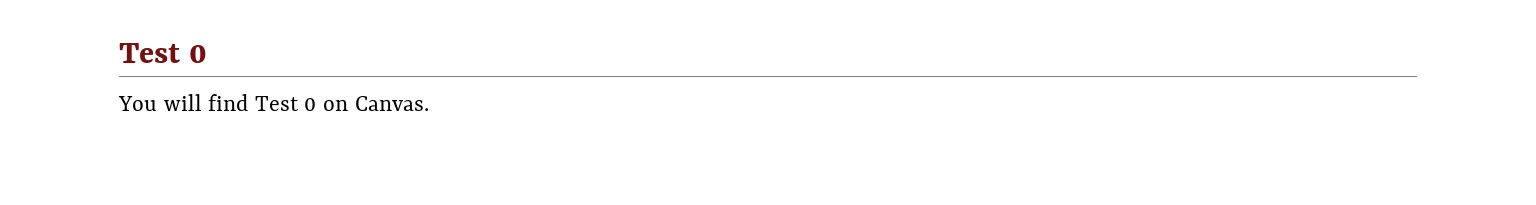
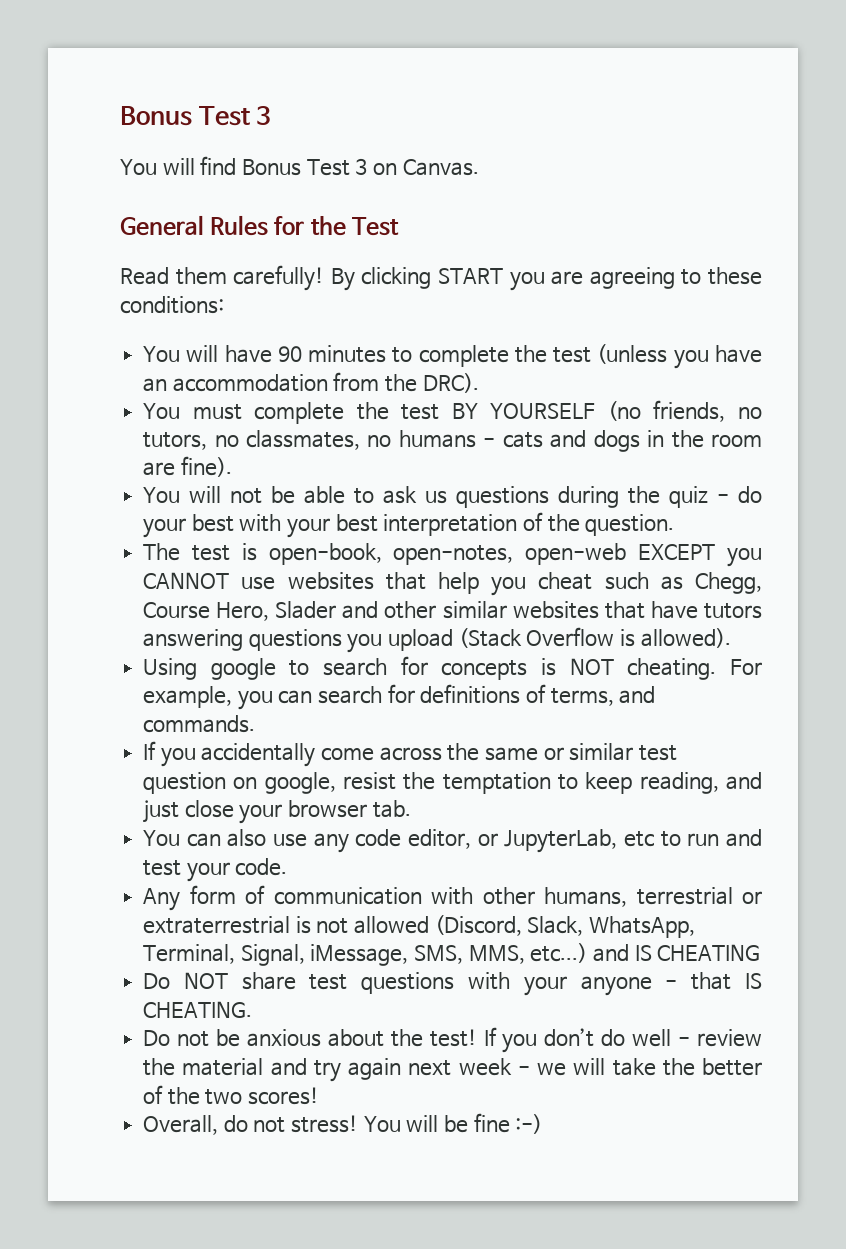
[119,43,208,63] Test 0 -> [120,106,272,126] Bonus Test 3
[254,96,317,111] Test 0 -> [241,158,368,176] Bonus Test 3
(429, 103) none -> [120,215,399,236] [120,265,762,291] [120,296,224,314] [143,344,762,369] [143,372,479,393] [143,400,762,424] [143,430,763,452] [143,456,232,477] [143,486,762,508] [143,512,675,538] [143,543,762,567] [143,572,762,596] [143,601,762,621] [143,627,731,653] [143,656,762,680] [143,684,656,710] [143,715,256,733] [143,741,678,767] [143,772,763,794] [143,800,411,824] [143,829,763,853] [143,858,288,882] [143,885,762,911] [143,915,696,938] [143,943,761,966] [143,972,762,996] [143,1001,253,1018] [143,1027,763,1053] [143,1058,763,1082] [143,1085,320,1105] [143,1113,543,1135] // General Rules for the Test // Read them carefully! By clicking START you are agreeing to these conditions: // You will have 90 minutes to complete the test (unless you have an accommodation from the DRC). // You must complete the test BY YOURSELF (no friends, no tutors, no classmates, no humans - cats and dogs in the room are fine). // You will not be able to ask us questions during the quiz - do your best with your best interpretation of the question. // The test is open-book, open-notes, open-web EXCEPT you CANNOT use websites that help you cheat such as Chegg, Course Hero, Slader and other similar websites that have tutors answering questions you upload (Stack Overflow is allowed). // Using google to search for concepts is NOT cheating. For example, you can search for definitions of terms, and commands. // If you accidentally come across the same or similar test question on google, resist the temptation to keep reading, and just close your browser tab. // You can also use any code editor, or JupyterLab, etc to run and test your code. // Any form of communication with other humans, terrestrial or extraterrestrial is not allowed (Discord, Slack, WhatsApp, Terminal, Signal, iMessage, SMS, MMS, etc...) and IS CHEATING // Do NOT share test questions with your anyone - that IS CHEATING. // Do not be anxious about the test! If you don’t do well - review the material and try again next week - we will take the better of the two scores! // Overall, do not stress! You will be fine :-)

